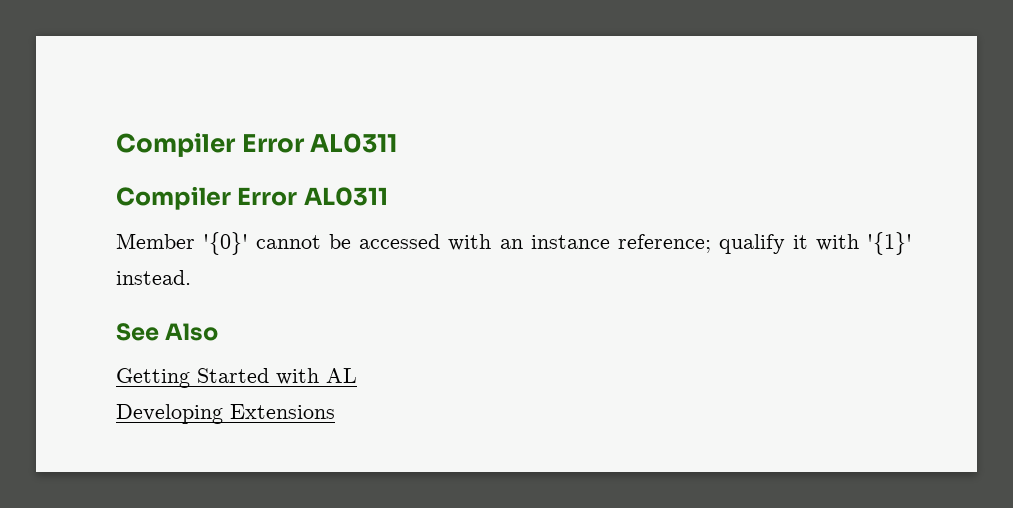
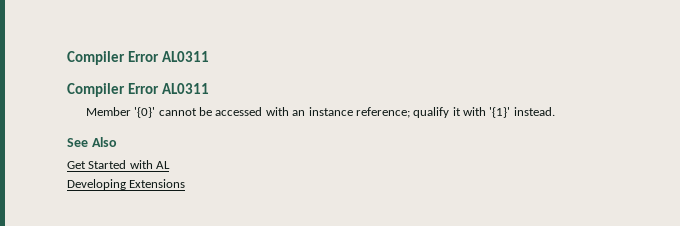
[116,368,190,388] Getting -> [67,161,86,169] Get

